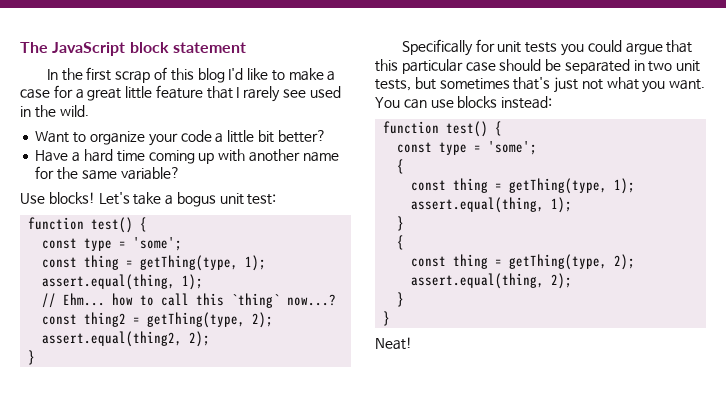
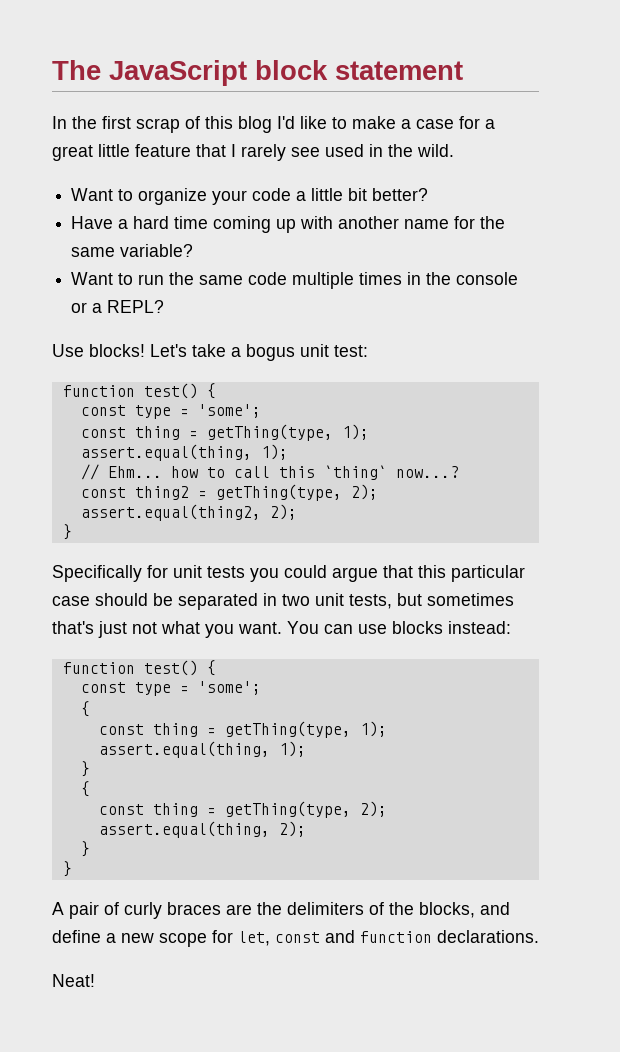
(180, 173) none -> [71,272,519,289] [71,300,165,313] // Want to run the same code multiple times in the console or a REPL?
(391, 318) none -> [52,902,510,919] [52,930,539,947] // A pair of curly braces are the delimiters of the blocks, and define a new scope for let, const and function declarations.

